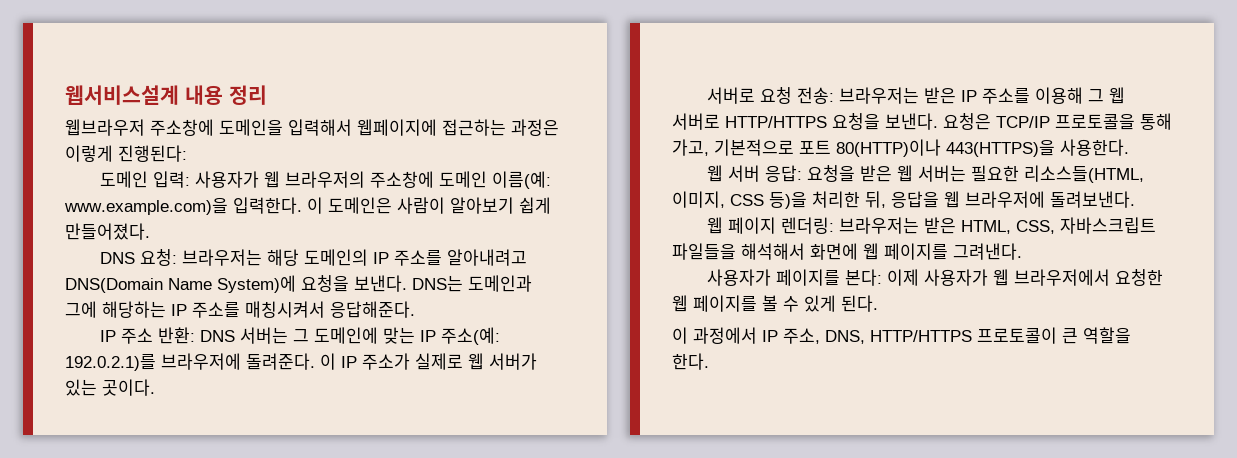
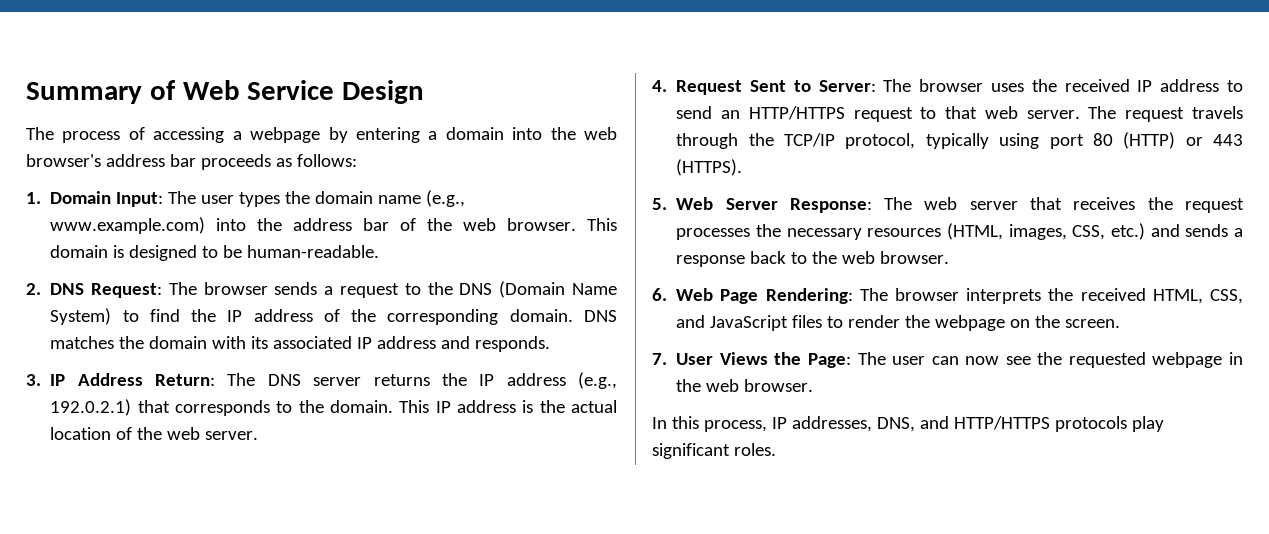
[65,85,267,105] [65,119,559,136] [65,145,187,162] [100,171,552,189] [64,197,551,215] [65,223,150,240] [100,249,528,266] [65,275,532,293] [65,301,415,318] [100,327,501,345] [65,353,537,371] [65,379,155,396] [707,87,1126,104] [672,113,1172,130] [672,139,1129,157] [707,165,1145,183] [672,191,1135,209] [707,217,1157,234] [672,243,1022,260] [707,269,1164,286] [672,295,878,312] [672,327,1131,344] [672,353,709,370] 웹서비스설계 내용 정리 // 웹브라우저 주소창에 도메인을 입력해서 웹페이지에 접근하는 과정은 이렇게 진행된다: // 도메인 입력: 사용자가 웹 브라우저의 주소창에 도메인 이름(예: www.example.com)을 입력한다. 이 도메인은 사람이 알아보기 쉽게 만들어졌다. // DNS 요청: 브라우저는 해당 도메인의 IP 주소를 알아내려고 DNS(Domain Name System)에 요청을 보낸다. DNS는 도메인과 그에 해당하는 IP 주소를 매칭시켜서 응답해준다. // IP 주소 반환: DNS 서버는 그 도메인에 맞는 IP 주소(예: 192.0.2.1)를 브라우저에 돌려준다. 이 IP 주소가 실제로 웹 서버가 있는 곳이다. // 서버로 요청 전송: 브라우저는 받은 IP 주소를 이용해 그 웹 서버로 HTTP/HTTPS 요청을 보낸다. 요청은 TCP/IP 프로토콜을 통해 가고, 기본적으로 포트 80(HTTP)이나 443(HTTPS)을 사용한다. // 웹 서버 응답: 요청을 받은 웹 서버는 필요한 리소스들(HTML, 이미지, CSS 등)을 처리한 뒤, 응답을 웹 브라우저에 돌려보낸다. // 웹 페이지 렌더링: 브라우저는 받은 HTML, CSS, 자바스크립트 파일들을 해석해서 화면에 웹 페이지를 그려낸다. // 사용자가 페이지를 본다: 이제 사용자가 웹 브라우저에서 요청한 웹 페이지를 볼 수 있게 된다. // 이 과정에서 IP 주소, DNS, HTTP/HTTPS 프로토콜이 큰 역할을 한다. -> [26,80,425,104] [26,127,617,143] [26,154,357,170] [26,190,466,207] [50,217,617,234] [50,245,380,261] [26,281,617,298] [50,308,617,325] [50,336,551,352] [26,372,617,389] [50,399,617,416] [50,427,259,440] [652,79,1243,95] [676,106,1243,122] [676,132,1243,149] [676,159,743,176] [652,197,1244,213] [676,223,1243,240] [676,251,950,267] [652,288,1243,304] [676,315,1121,331] [652,352,1243,368] [676,379,814,392] [652,416,1164,432] [652,443,776,459] Summary of Web Service Design // The process of accessing a webpage by entering a domain into the web browser's address bar proceeds as follows: // 1. Domain Input: The user types the domain name (e.g., www.example.com) into the address bar of the web browser. This domain is designed to be human-readable. // 2. DNS Request: The browser sends a request to the DNS (Domain Name System) to find the IP address of the corresponding domain. DNS matches the domain with its associated IP address and responds. // 3. IP Address Return: The DNS server returns the IP address (e.g., 192.0.2.1) that corresponds to the domain. This IP address is the actual location of the web server. // 4. Request Sent to Server: The browser uses the received IP address to send an HTTP/HTTPS request to that web server. The request travels through the TCP/IP protocol, typically using port 80 (HTTP) or 443 (HTTPS). // 5. Web Server Response: The web server that receives the request processes the necessary resources (HTML, images, CSS, etc.) and sends a response back to the web browser. // 6. Web Page Rendering: The browser interprets the received HTML, CSS, and JavaScript files to render the webpage on the screen. // 7. User Views the Page: The user can now see the requested webpage in the web browser. // In this process, IP addresses, DNS, and HTTP/HTTPS protocols play significant roles.

